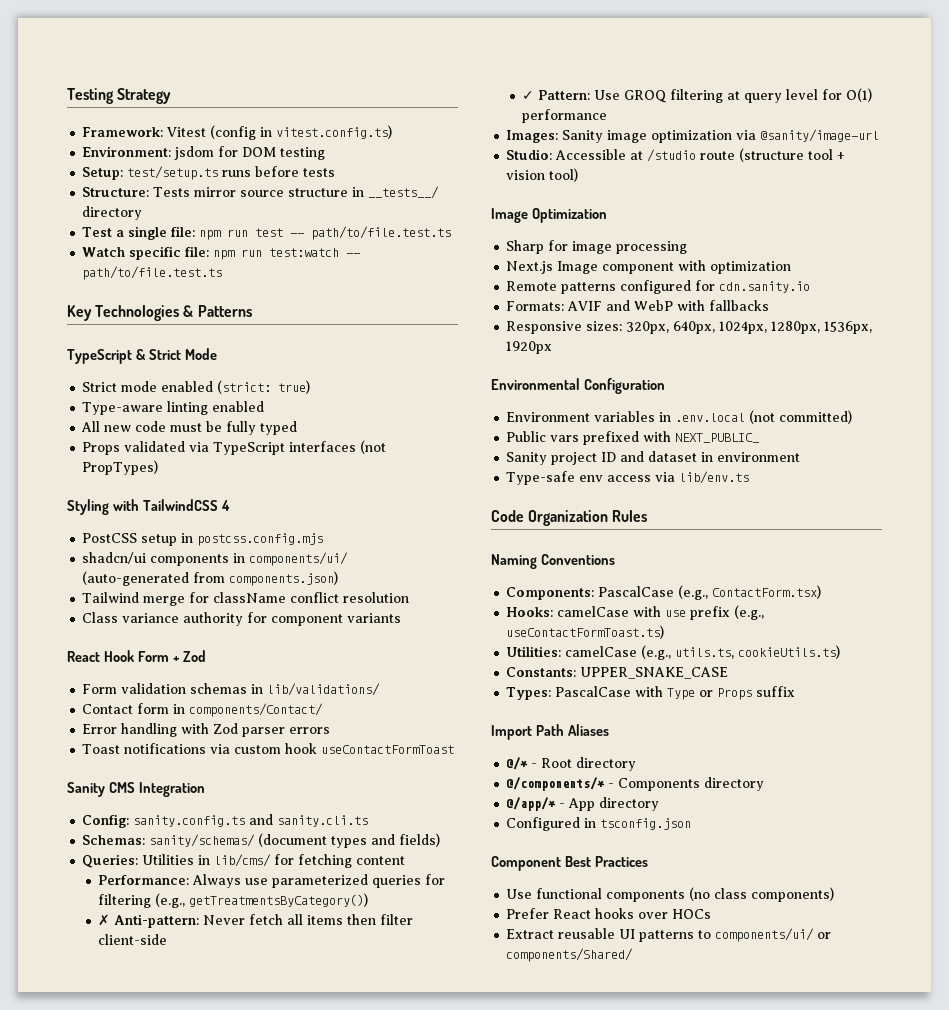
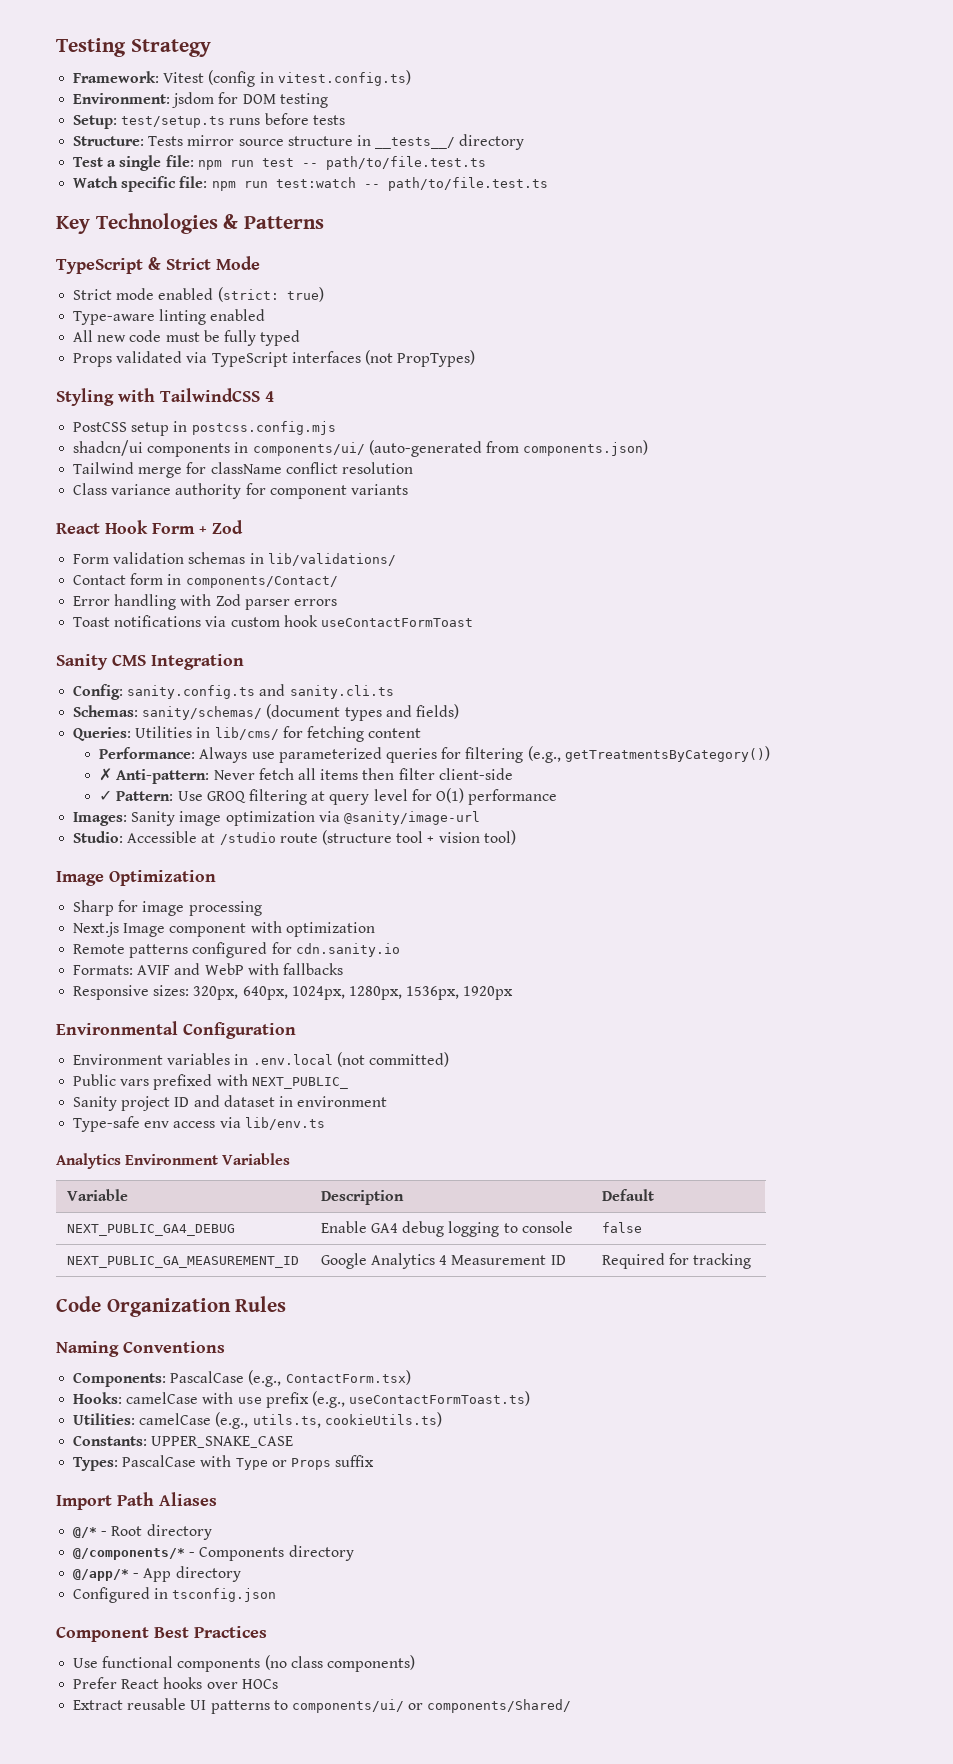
(750, 477) none -> [56,1153,291,1169] [66,1189,128,1201] [320,1190,404,1205] [601,1189,654,1201] [66,1224,235,1236] [320,1221,573,1237] [601,1222,642,1233] [66,1256,299,1268] [320,1253,566,1269] [601,1253,752,1269] // Analytics Environment Variables // Variable | Description | Default // NEXT_PUBLIC_GA4_DEBUG | Enable GA4 debug logging to console | false // NEXT_PUBLIC_GA_MEASUREMENT_ID | Google Analytics 4 Measurement ID | Required for tracking

